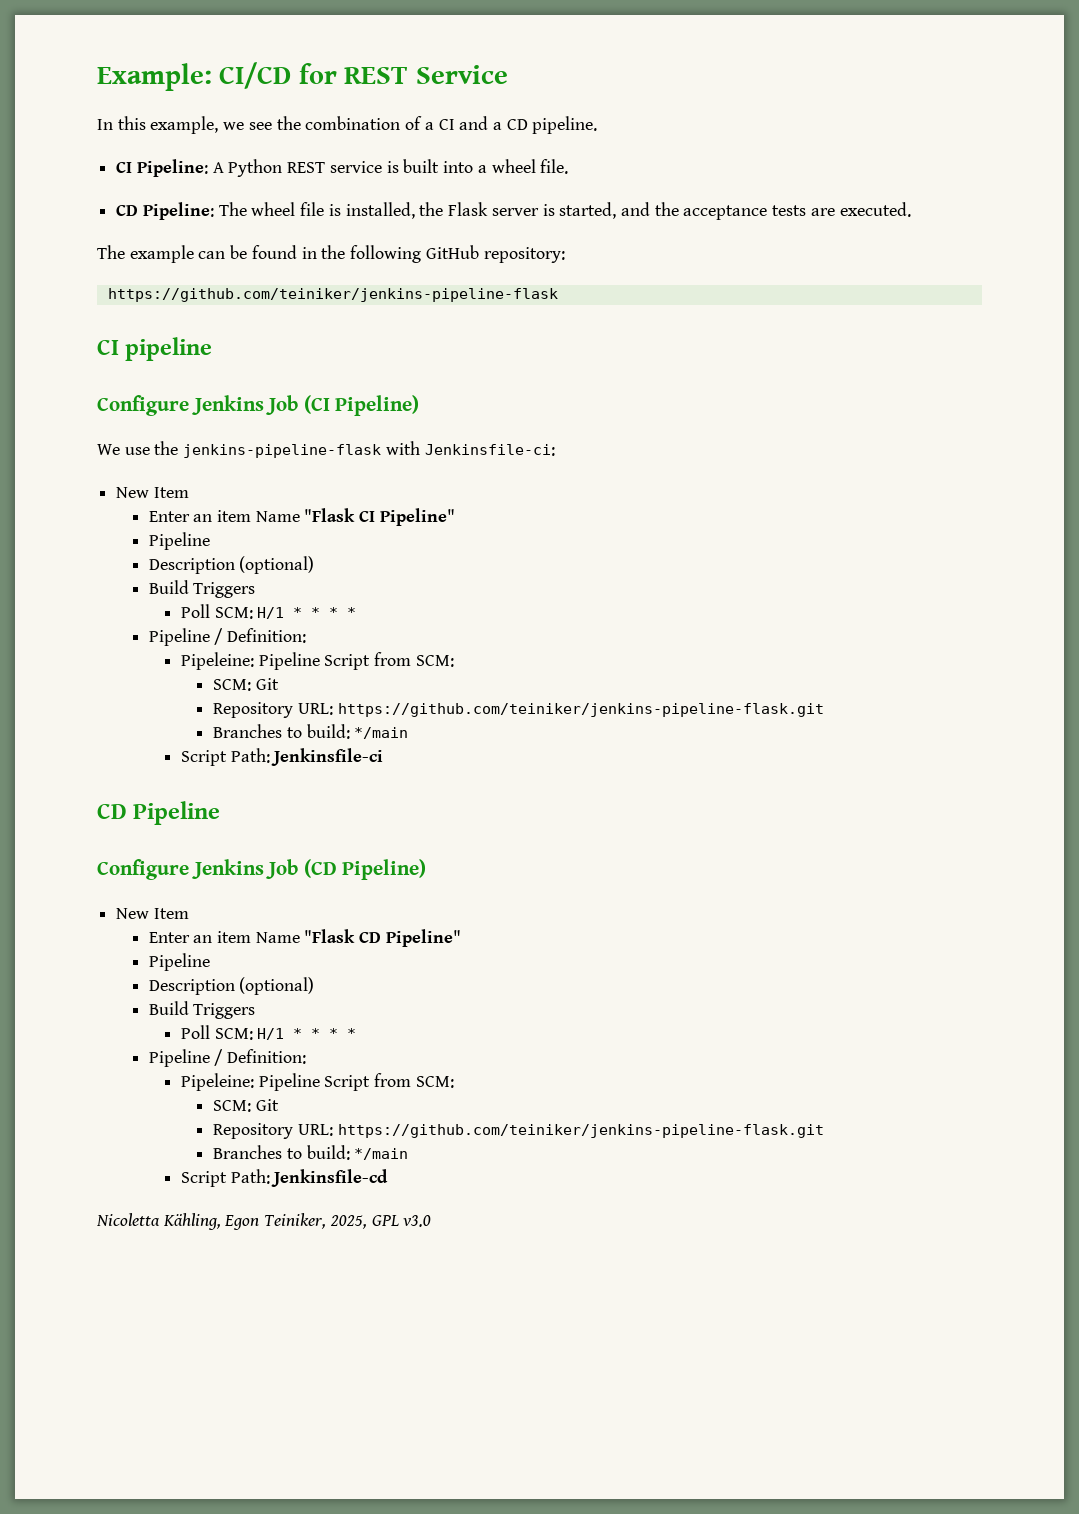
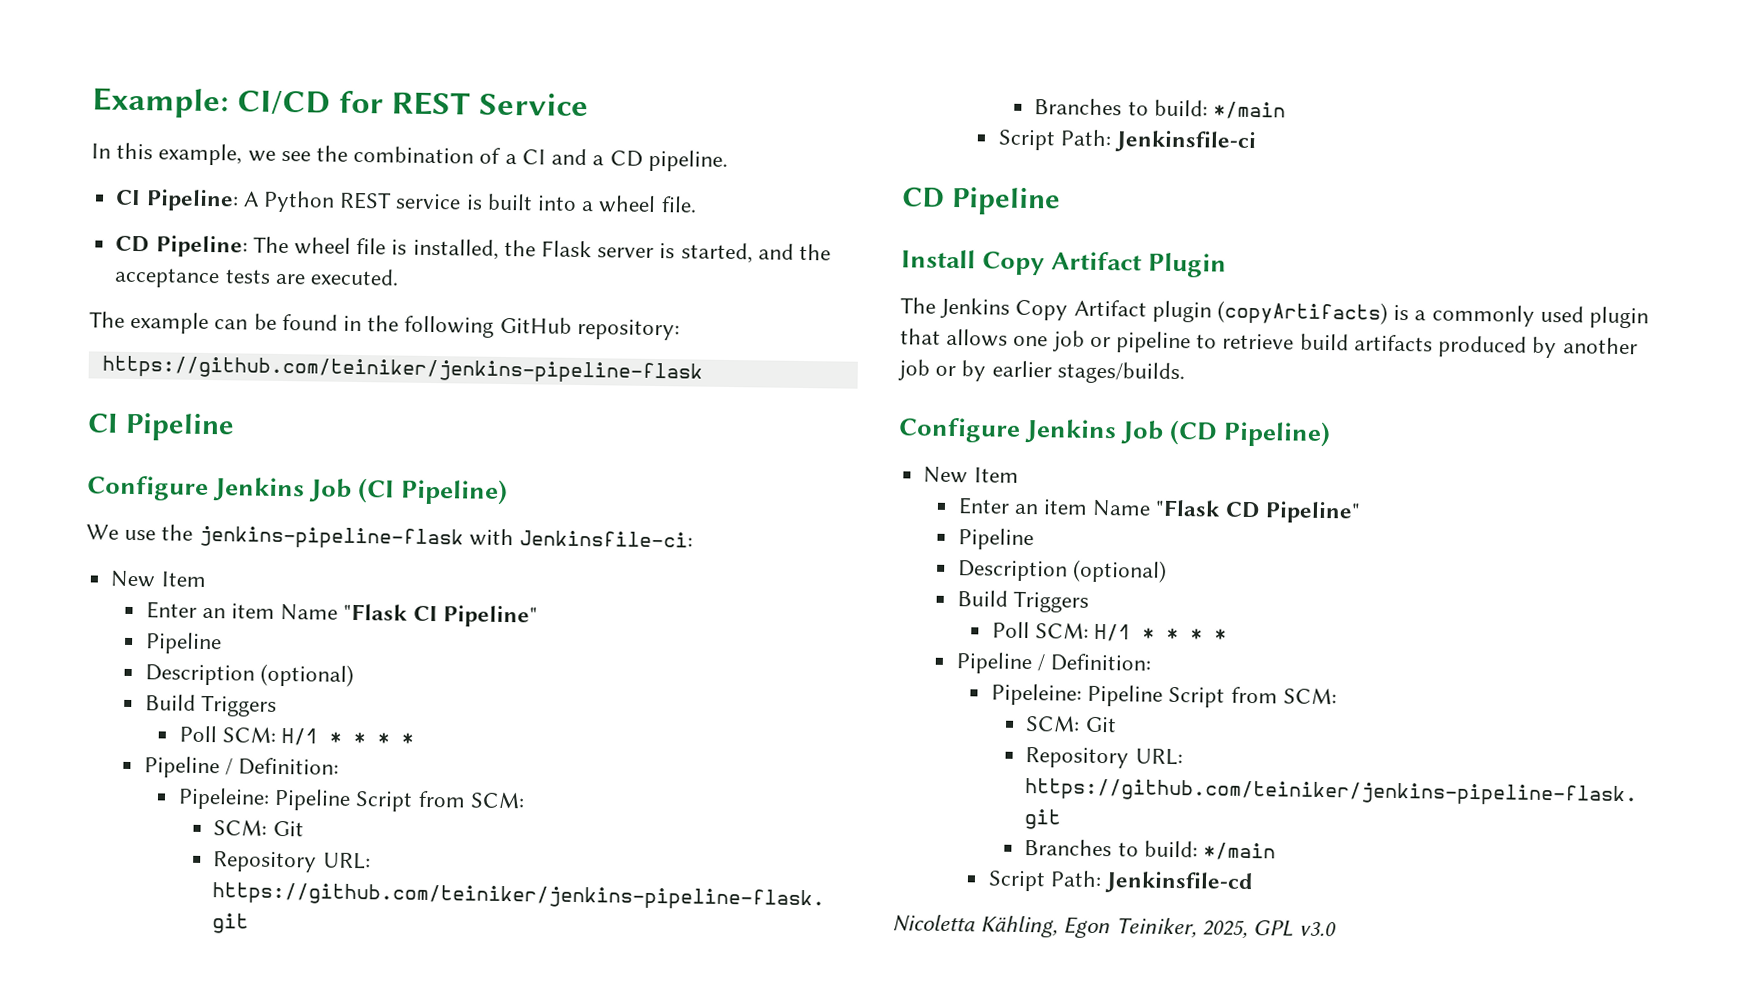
[125,337,213,361] pipeline -> [124,412,235,442] Pipeline
(221, 813) none -> [901,249,1228,278] [900,297,1650,329] [900,328,1638,359] [898,359,1185,385] // Install Copy Artifact Plugin // The Jenkins Copy Artifact plugin (copyArtifacts) is a commonly used plugin that allows one job or pipeline to retrieve build artifacts produced by another job or by earlier stages/builds.

